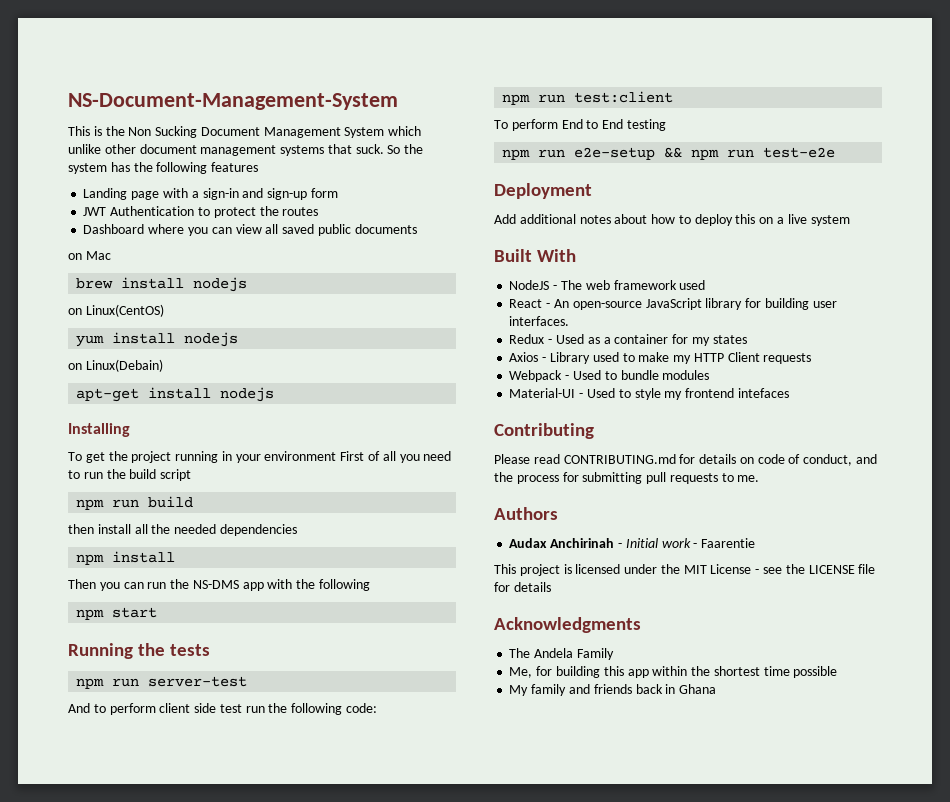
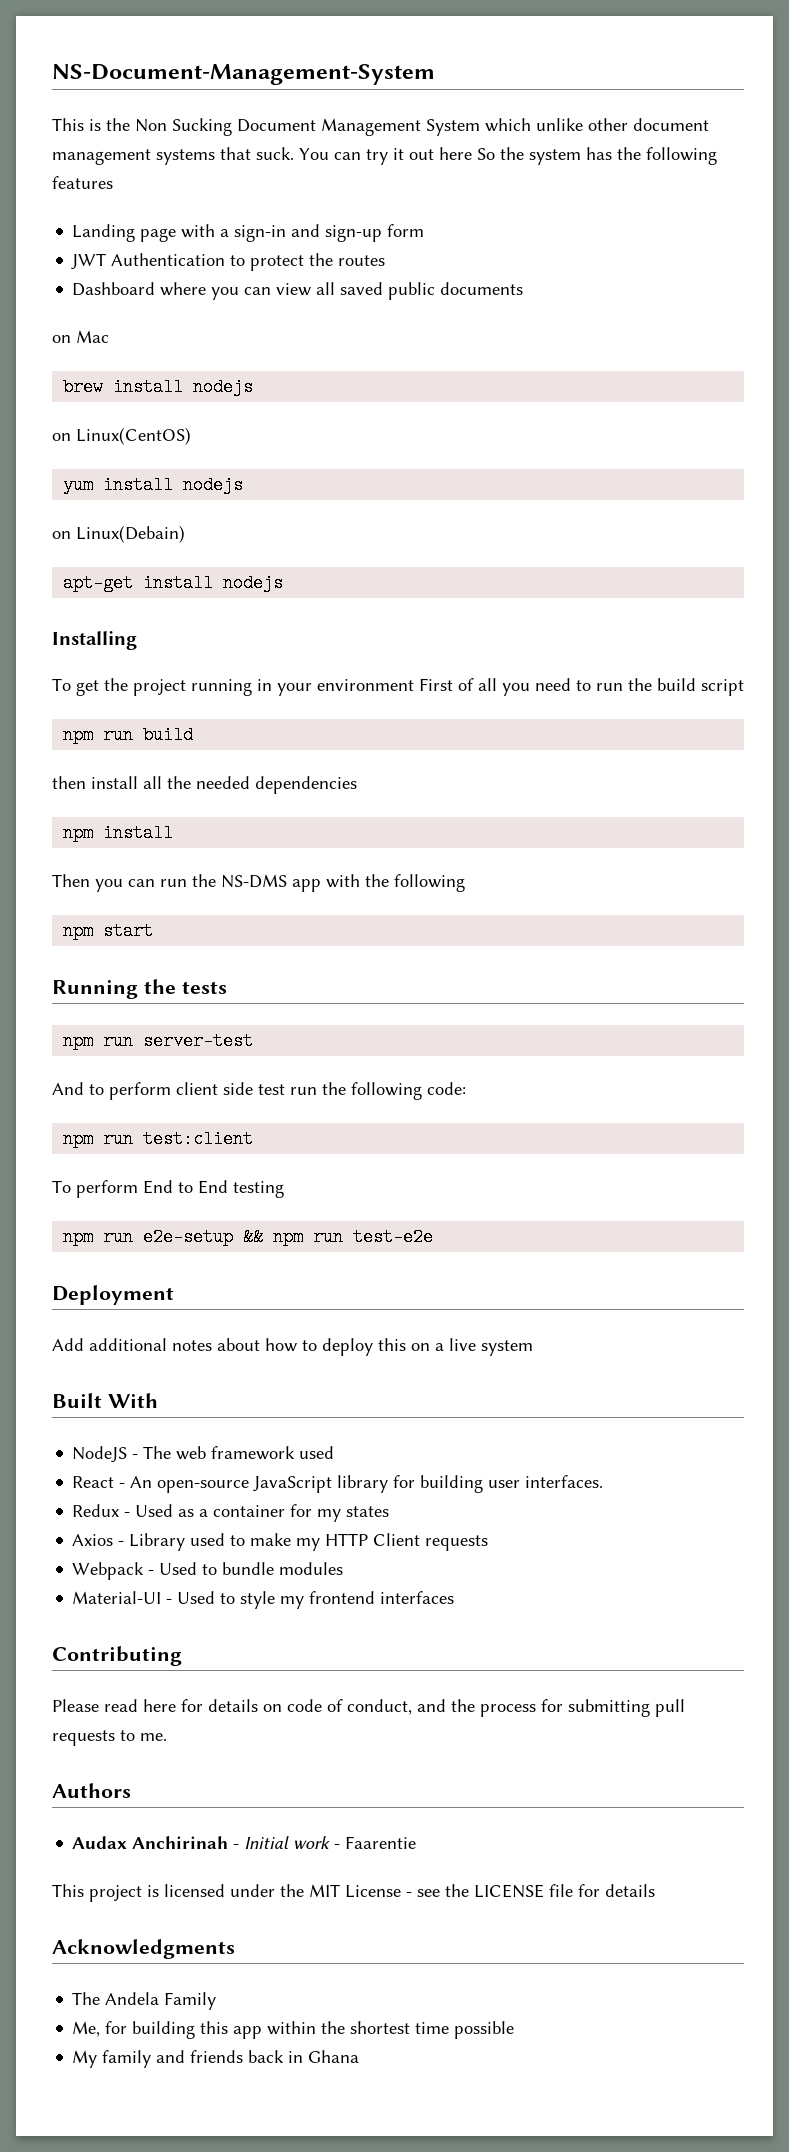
(384, 149) none -> [299,147,472,165] You can try it out here
[737,388,789,398] intefaces -> [380,1591,455,1604] interfaces
[563,454,676,464] CONTRIBUTING.md -> [143,1699,176,1712] here

